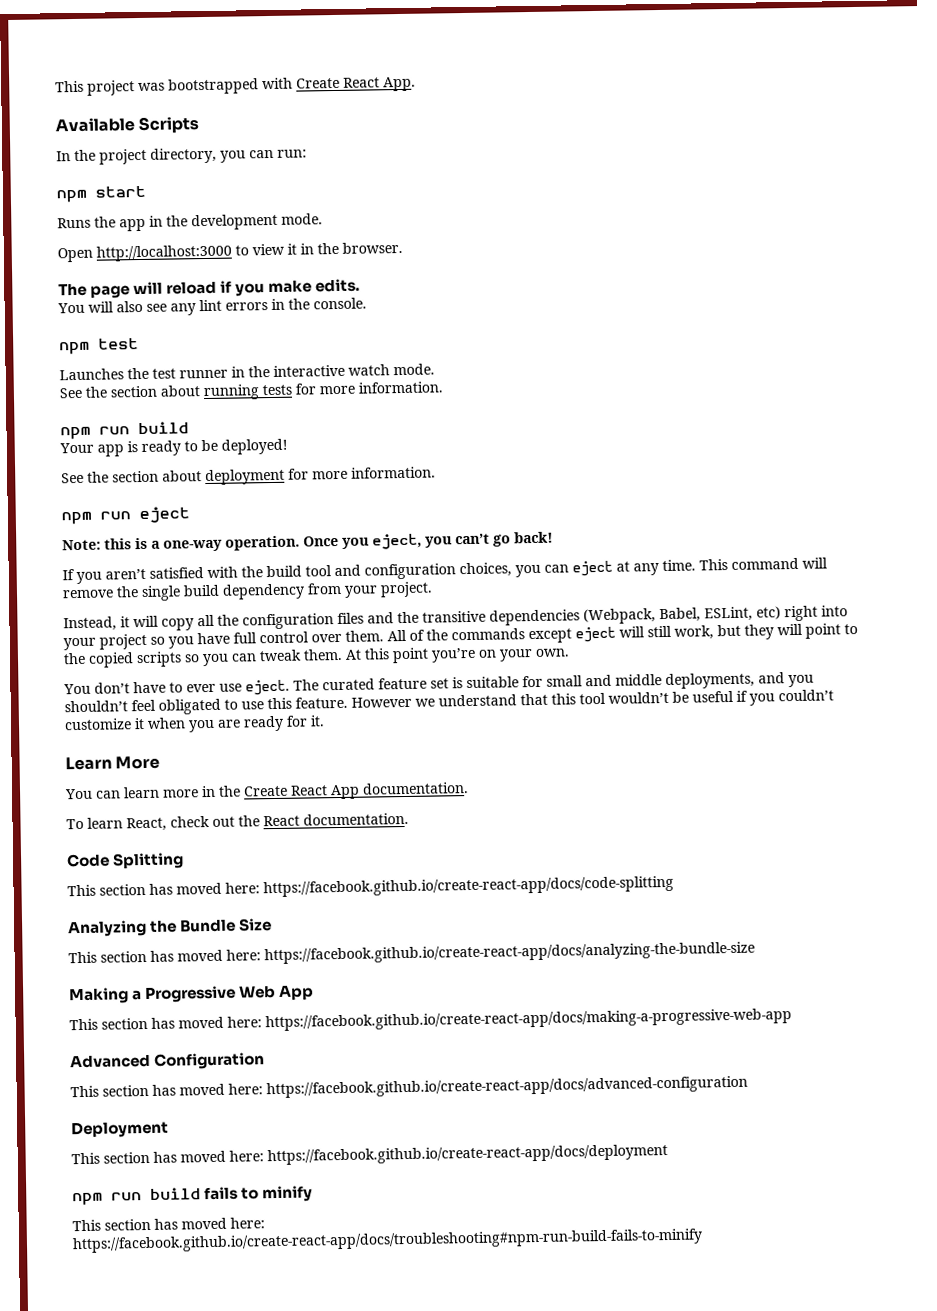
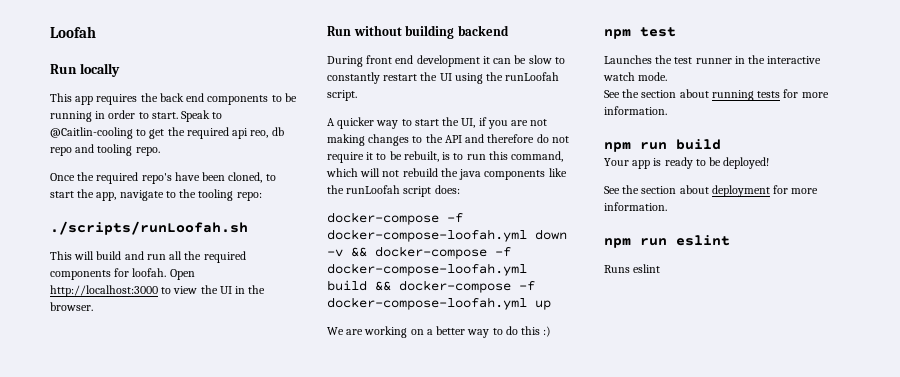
[55,76,416,96] [55,116,200,134] [56,147,307,165] [56,185,146,203] [57,213,323,232] This project was bootstrapped with Create React App. // Available Scripts // In the project directory, you can run: // npm start // Runs the app in the development mode. // -> [50,26,96,38] [50,63,120,77] [50,93,297,105] [50,110,223,122] [50,127,284,139] [50,144,160,156] [50,172,276,184] [50,189,262,201] [50,221,248,235] [50,251,246,263] [50,268,167,280] Loofah // Run locally // This app requires the back end components to be running in order to start. Speak to @Caitlin-cooling to get the required api reo, db repo and tooling repo. // Once the required repo's have been cloned, to start the app, navigate to the tooling repo: // ./scripts/runLoofah.sh // This will build and run all the required components for loofah.
[287,243,297,255] it -> [200,285,232,294] the UI
[58,278,361,299] [57,297,367,316] The page will reload if you make edits. // You will also see any lint errors in the console. -> [327,25,509,39] [327,55,565,67] [327,72,560,84] [327,90,357,101] [327,117,548,129] [327,134,569,146] [327,151,564,163] [326,168,567,180] [327,185,460,197] [327,212,463,225] [327,229,567,242] [327,246,511,259] [327,263,527,276] [327,280,535,293] [327,297,551,310] [327,326,552,338] Run without building backend // During front end development it can be slow to constantly restart the UI using the runLoofah script. // A quicker way to start the UI, if you are not making changes to the API and therefore do not require it to be rebuilt, is to run this command, which will not rebuild the java components like the runLoofah script does: // docker-compose -f docker-compose-loofah.yml down -v && docker-compose -f docker-compose-loofah.yml build && docker-compose -f docker-compose-loofah.yml up // We are working on a better way to do this :)
[139,506,190,524] [62,531,553,552] [62,557,828,585] [62,581,433,602] [63,605,848,632] [63,623,858,651] [63,647,570,668] [63,672,814,696] [64,689,834,715] [64,715,325,733] [65,755,161,771] [65,782,469,800] [66,812,409,832] [67,852,185,870] [67,875,674,898] [68,918,273,938] [68,941,755,965] [69,985,315,1005] [69,1008,792,1032] [70,1052,266,1070] [70,1075,748,1099] [71,1120,169,1139] [71,1144,668,1166] [72,1185,314,1206] [72,1217,265,1232] [72,1228,703,1254] eject // Note: this is a one-way operation. Once you eject, you can’t go back! // If you aren’t satisfied with the build tool and configuration choices, you can eject at any time. This command will remove the single build dependency from your project. // Instead, it will copy all the configuration files and the transitive dependencies (Webpack, Babel, ESLint, etc) right into your project so you have full control over them. All of the commands except eject will still work, but they will point to the copied scripts so you can tweak them. At this point you’re on your own. // You don’t have to ever use eject. The curated feature set is suitable for small and middle deployments, and you shouldn’t feel obligated to use this feature. However we understand that this tool wouldn’t be useful if you couldn’t customize it when you are ready for it. // Learn More // You can learn more in the Create React App documentation. // To learn React, check out the React documentation. // Code Splitting // This section has moved here: https://facebook.github.io/create-react-app/docs/code-splitting // Analyzing the Bundle Size // This section has moved here: https://facebook.github.io/create-react-app/docs/analyzing-the-bundle-size // Making a Progressive Web App // This section has moved here: https://facebook.github.io/create-react-app/docs/making-a-progressive-web-app // Advanced Configuration // This section has moved here: https://facebook.github.io/create-react-app/docs/advanced-configuration // Deployment // This section has moved here: https://facebook.github.io/create-react-app/docs/deployment // npm run build fails to minify // This section has moved here: https://facebook.github.io/create-react-app/docs/troubleshooting#npm-run-build-fails-to-minify -> [676,235,730,246] [604,264,661,273] eslint // Runs eslint

